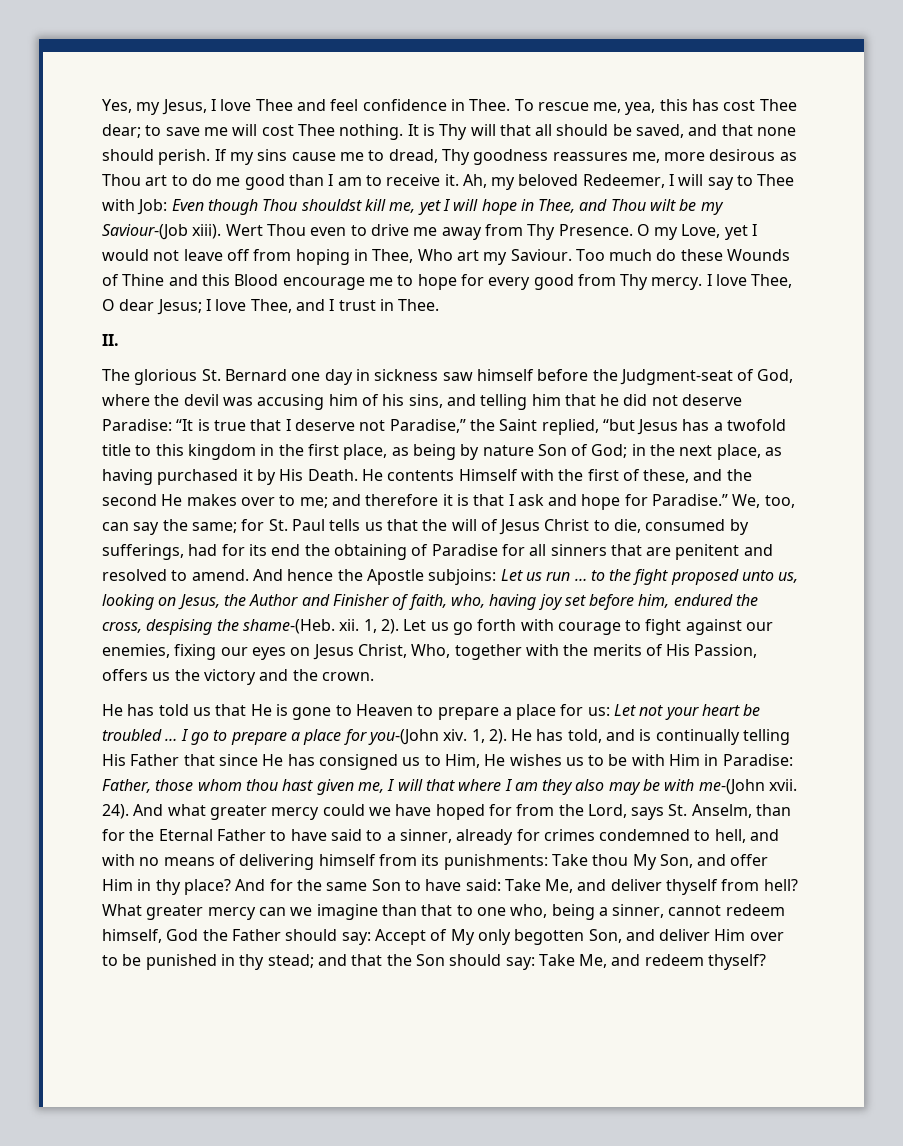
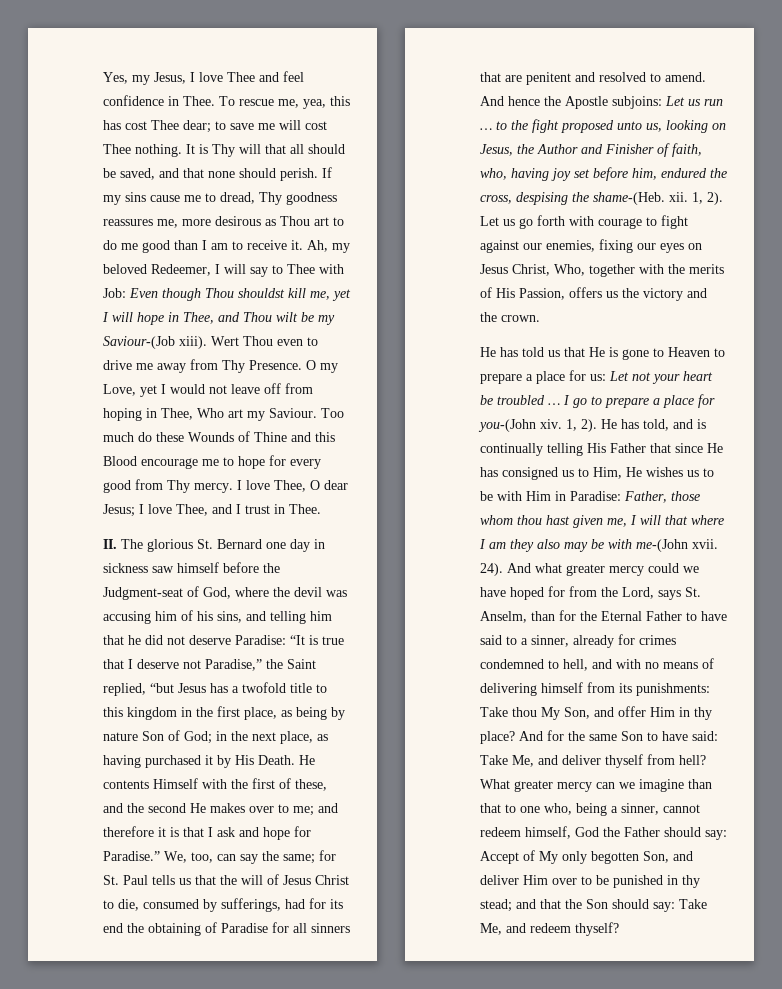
(119, 340) // -> (117, 544) none

